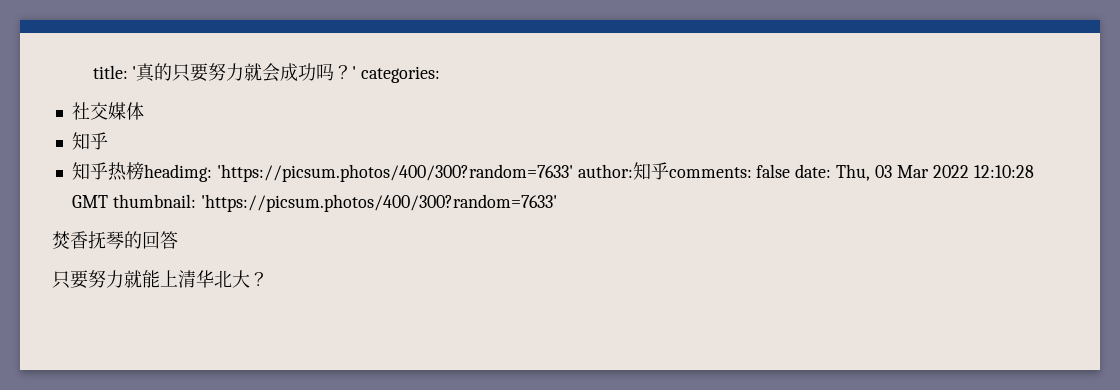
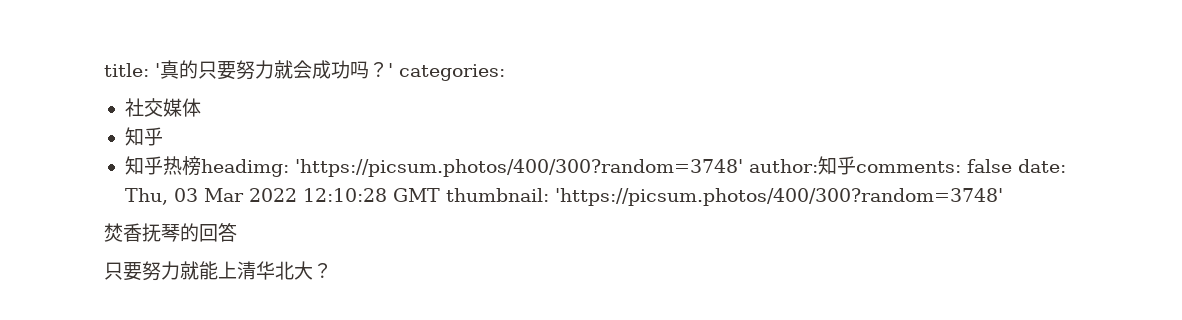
[216,164,573,182] 'https://picsum.photos/400/300?random=7633' -> [294,159,743,177] 'https://picsum.photos/400/300?random=3748'
[200,194,557,212] 'https://picsum.photos/400/300?random=7633' -> [554,188,1003,206] 'https://picsum.photos/400/300?random=3748'

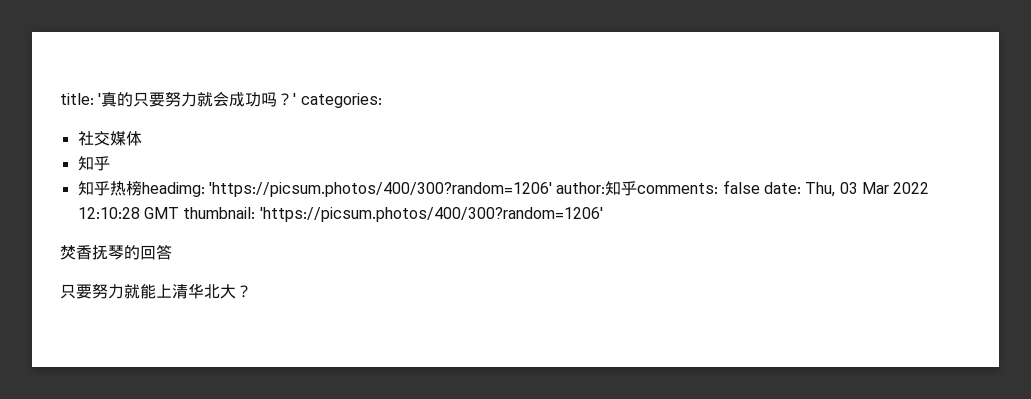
[294,159,743,177] 'https://picsum.photos/400/300?random=3748' -> [208,182,552,197] 'https://picsum.photos/400/300?random=1206'
[554,188,1003,206] 'https://picsum.photos/400/300?random=3748' -> [259,207,603,222] 'https://picsum.photos/400/300?random=1206'

